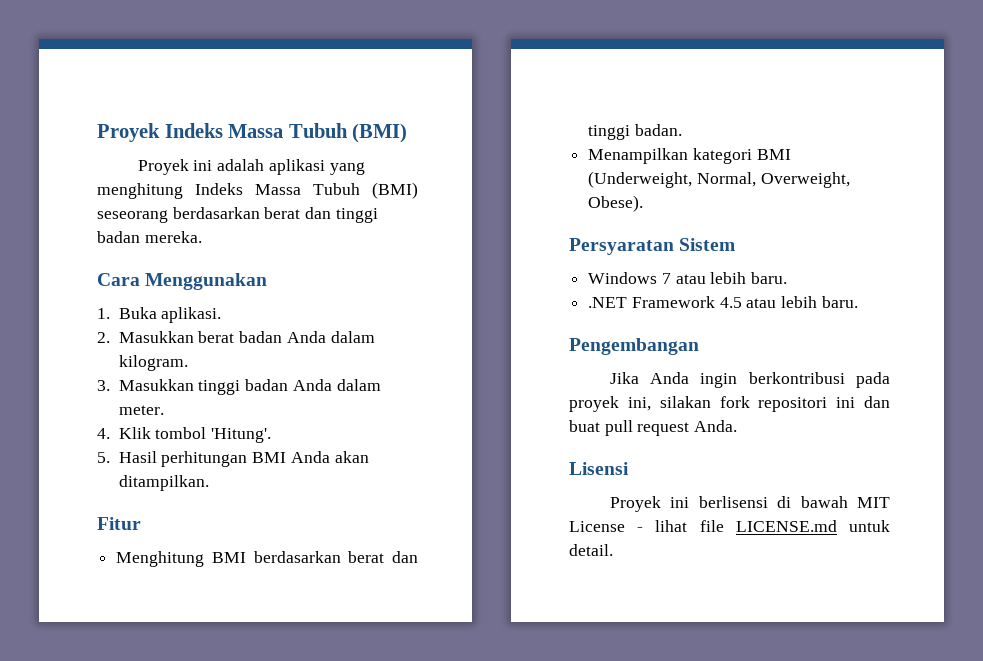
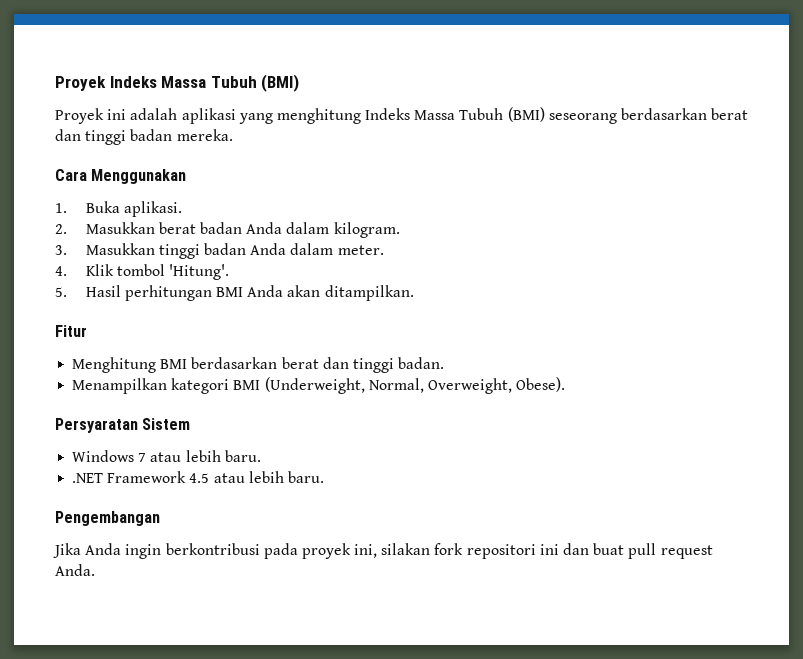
[569,462,629,475] [609,496,890,512] [569,520,890,532] [569,544,613,556] // Lisensi // Proyek ini berlisensi di bawah MIT License - lihat file LICENSE.md untuk detail. -> (95, 570) none

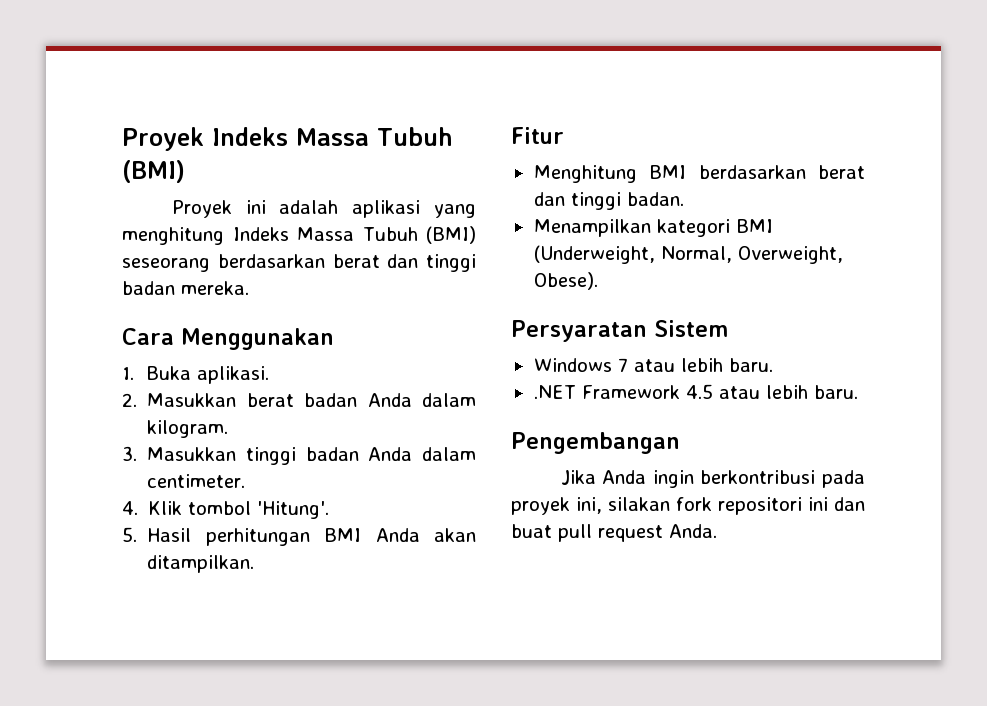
[337,245,384,255] meter. -> [147,474,246,488] centimeter.

